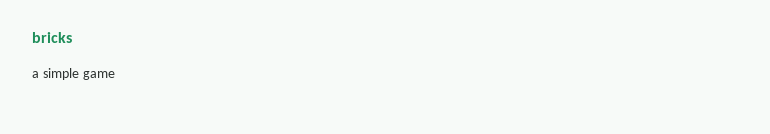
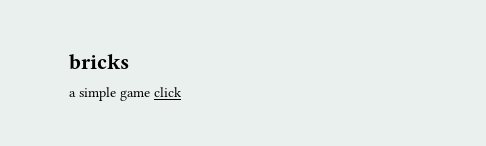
(115, 75) none -> [154,87,182,97] click

